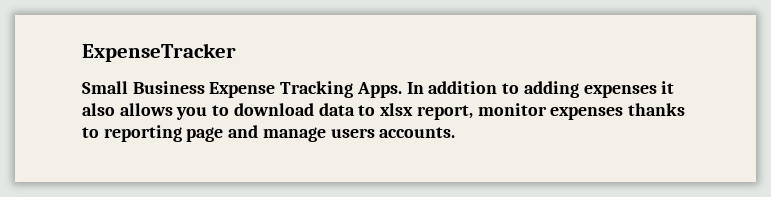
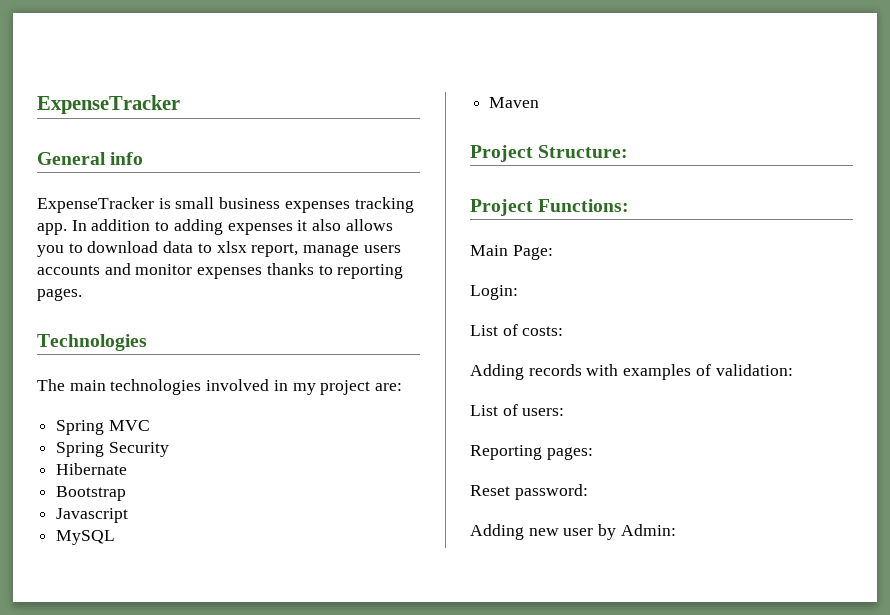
[82,81,402,98] Small Business Expense Tracking Apps. -> [37,152,144,165] [37,197,414,213] [37,223,67,235] General info // ExpenseTracker is small business expenses tracking app.
(473, 112) none -> [303,244,401,257] [37,263,131,275] manage users accounts and
[186,125,456,142] page and manage users accounts. -> [37,288,82,301] [37,334,147,351] [37,379,403,395] [56,420,150,435] [56,442,169,457] [56,463,128,475] [56,486,127,501] [56,508,129,523] [56,530,116,545] [489,97,540,108] [470,145,629,162] [470,199,630,216] [470,245,553,260] [470,285,518,300] [470,324,564,336] [470,364,793,380] [470,404,565,416] [470,445,593,460] [470,484,588,500] [470,524,676,540] pages. // Technologies // The main technologies involved in my project are: // Spring MVC // Spring Security // Hibernate // Bootstrap // Javascript // MySQL // Maven // Project Structure: // Project Functions: // Main Page: // Login: // List of costs: // Adding records with examples of validation: // List of users: // Reporting pages: // Reset password: // Adding new user by Admin:

